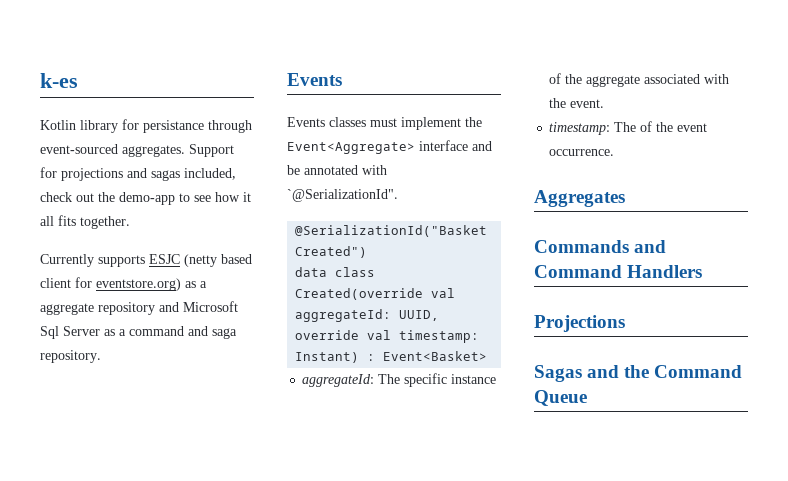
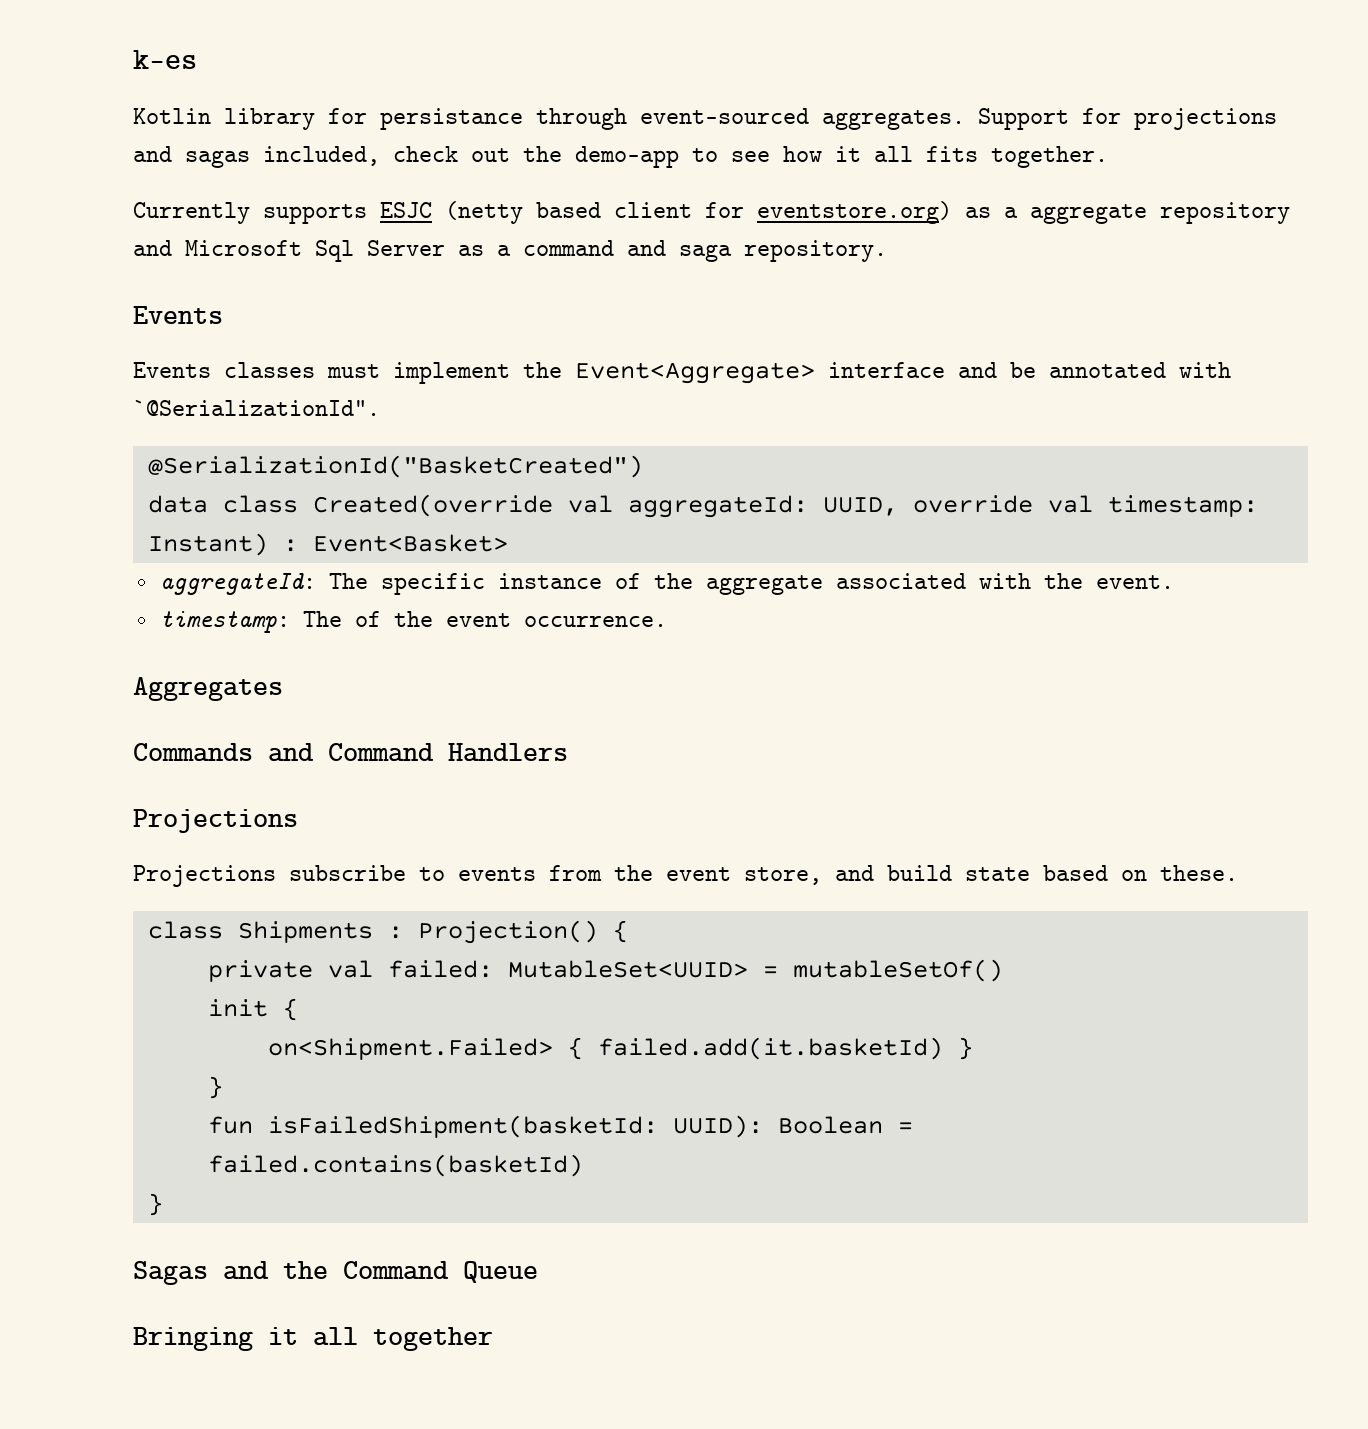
(625, 323) none -> [133,865,1238,887] [147,920,628,944] [207,959,1003,982] [207,998,298,1021] [267,1037,973,1060] [207,1076,223,1099] [207,1115,913,1138] [207,1154,583,1177] [147,1193,163,1216] // Projections subscribe to events from the event store, and build state based on these. // class Shipments : Projection() { // private val failed: MutableSet<UUID> = mutableSetOf() // init { // on<Shipment.Failed> { failed.add(it.basketId) } // } // fun isFailedShipment(basketId: UUID): Boolean = failed.contains(basketId) // }
(587, 398) none -> [133,1327,493,1351] // Bringing it all together

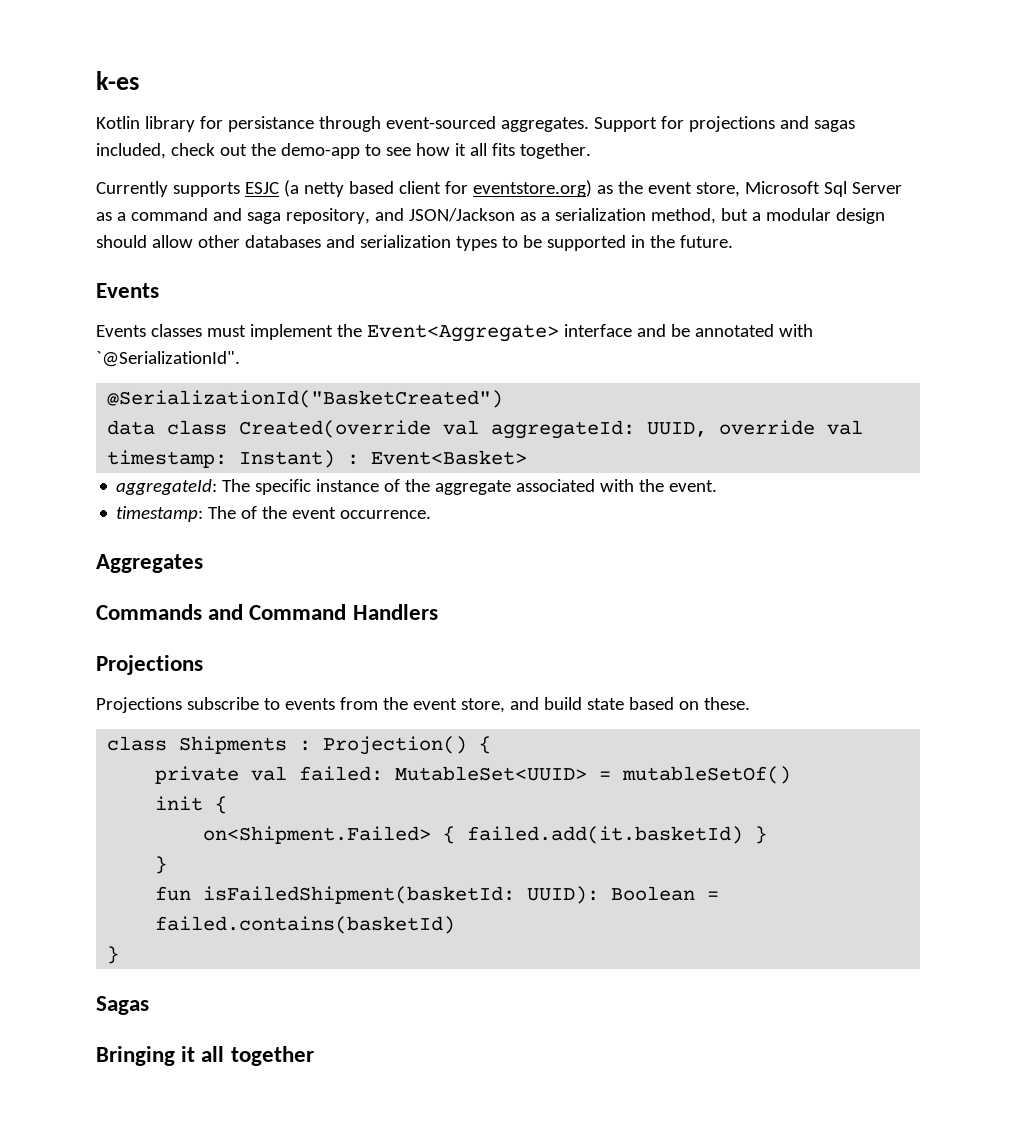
[445,201,523,224] (netty -> [283,180,344,197] (a netty
[1004,202,1290,224] [133,240,172,256] a aggregate repository and -> [617,181,740,197] the event store,
[744,240,887,262] repository. -> [285,208,885,224] [96,235,733,251] repository, and JSON/Jackson as a serialization method, but a modular design should allow other databases and serialization types to be supported in the future.
[223,1261,538,1283] and the Command Queue -> (149, 1005) none

